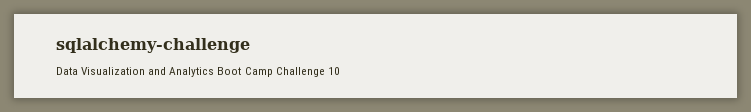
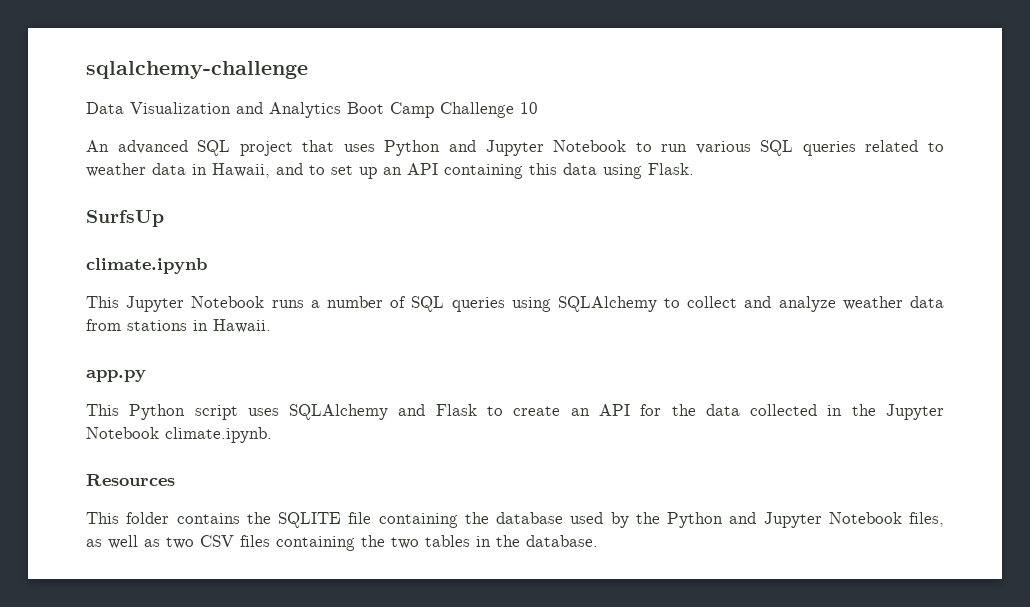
(340, 71) none -> [86,140,944,156] [86,163,694,179] [86,210,164,227] [86,258,207,274] [86,296,944,312] [86,319,271,333] [86,370,146,382] [86,404,944,420] [86,427,272,443] [86,474,175,486] [86,512,944,528] [86,535,598,551] // An advanced SQL project that uses Python and Jupyter Notebook to run various SQL queries related to weather data in Hawaii, and to set up an API containing this data using Flask. // SurfsUp // climate.ipynb // This Jupyter Notebook runs a number of SQL queries using SQLAlchemy to collect and analyze weather data from stations in Hawaii. // app.py // This Python script uses SQLAlchemy and Flask to create an API for the data collected in the Jupyter Notebook climate.ipynb. // Resources // This folder contains the SQLITE file containing the database used by the Python and Jupyter Notebook files, as well as two CSV files containing the two tables in the database.

